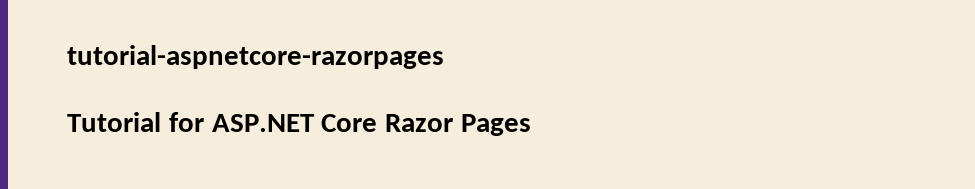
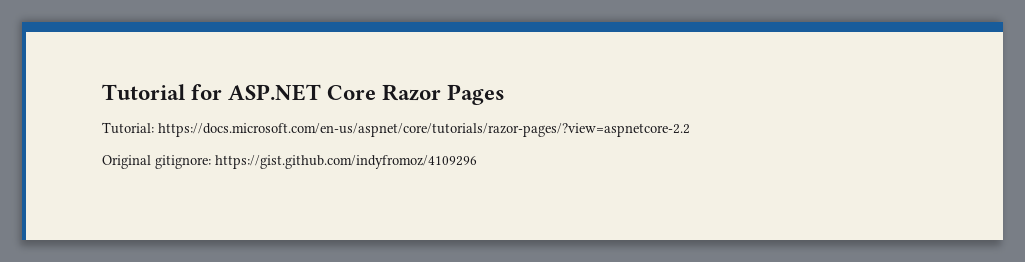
[67,45,444,69] tutorial-aspnetcore-razorpages // -> (102, 92) none
(532, 125) none -> [102,122,690,137] [102,155,477,169] // Tutorial: https://docs.microsoft.com/en-us/aspnet/core/tutorials/razor-pages/?view=aspnetcore-2.2 // Original gitignore: https://gist.github.com/indyfromoz/4109296

